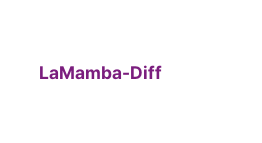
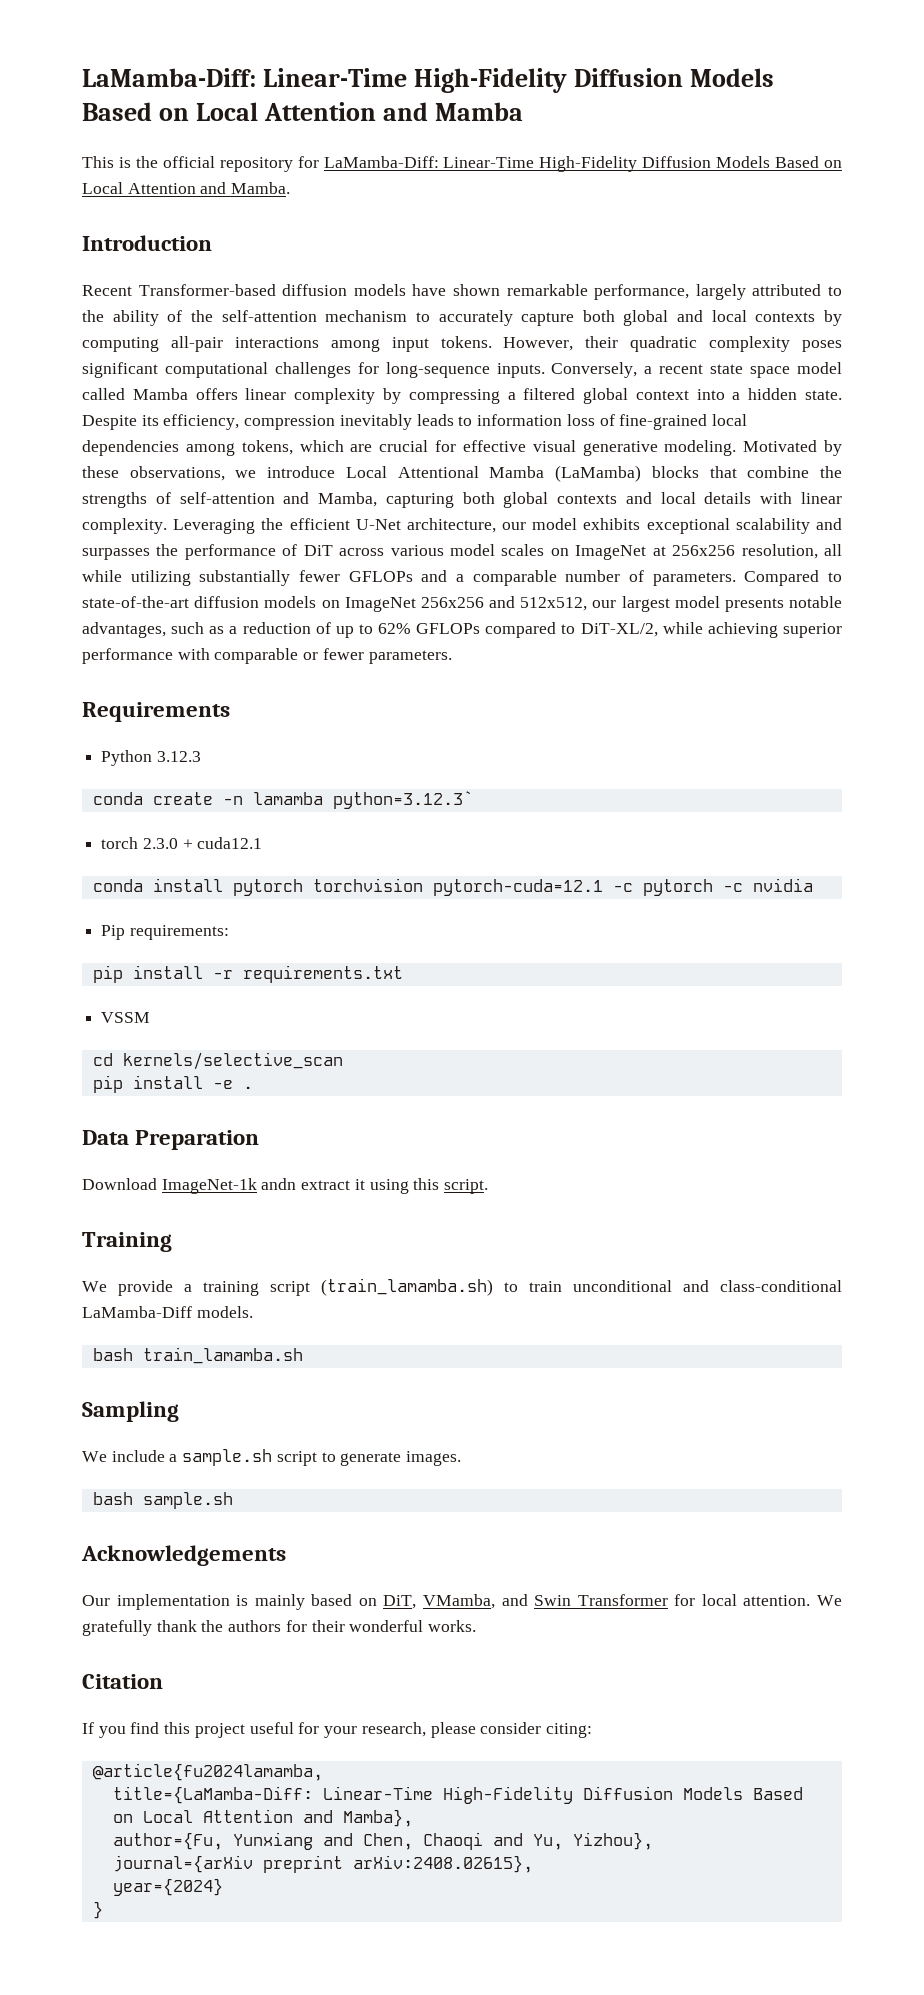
[39,65,162,80] LaMamba-Diff -> [82,68,775,93] [82,102,524,121] [82,156,842,172] [82,182,291,194] [82,235,212,251] [82,284,843,300] [82,310,842,326] [82,336,842,352] [82,362,842,378] [82,388,843,404] [82,414,747,430] [82,440,842,456] [82,465,843,482] [82,492,842,508] [82,518,842,534] [82,544,843,560] [82,570,842,586] [82,596,842,612] [82,622,842,638] [82,648,452,664] [82,702,230,722] [101,750,201,766] [92,791,473,809] [101,837,263,849] [92,878,813,896] [101,925,229,940] [92,965,403,983] [101,1012,151,1023] [92,1052,343,1070] [92,1075,253,1093] [82,1130,260,1150] [82,1178,489,1194] [82,1232,172,1252] [82,1278,842,1296] [82,1306,253,1318] [92,1347,303,1364] [82,1401,179,1422] [82,1449,462,1466] [92,1492,233,1509] [81,1545,286,1566] [82,1594,842,1610] [82,1620,477,1636] [82,1674,163,1689] [82,1722,592,1738] [92,1763,323,1781] [112,1786,803,1804] [112,1809,413,1827] [112,1832,653,1850] [112,1855,533,1873] [112,1878,223,1896] [92,1901,103,1919] LaMamba-Diff: Linear-Time High-Fidelity Diffusion Models Based on Local Attention and Mamba // This is the official repository for LaMamba-Diff: Linear-Time High-Fidelity Diffusion Models Based on Local Attention and Mamba. // Introduction // Recent Transformer-based diffusion models have shown remarkable performance, largely attributed to the ability of the self-attention mechanism to accurately capture both global and local contexts by computing all-pair interactions among input tokens. However, their quadratic complexity poses significant computational challenges for long-sequence inputs. Conversely, a recent state space model called Mamba offers linear complexity by compressing a filtered global context into a hidden state. Despite its efficiency, compression inevitably leads to information loss of fine-grained local dependencies among tokens, which are crucial for effective visual generative modeling. Motivated by these observations, we introduce Local Attentional Mamba (LaMamba) blocks that combine the strengths of self-attention and Mamba, capturing both global contexts and local details with linear complexity. Leveraging the efficient U-Net architecture, our model exhibits exceptional scalability and surpasses the performance of DiT across various model scales on ImageNet at 256x256 resolution, all while utilizing substantially fewer GFLOPs and a comparable number of parameters. Compared to state-of-the-art diffusion models on ImageNet 256x256 and 512x512, our largest model presents notable advantages, such as a reduction of up to 62% GFLOPs compared to DiT-XL/2, while achieving superior performance with comparable or fewer parameters. // Requirements // Python 3.12.3 // conda create -n lamamba python=3.12.3` // torch 2.3.0 + cuda12.1 // conda install pytorch torchvision pytorch-cuda=12.1 -c pytorch -c nvidia // Pip requirements: // pip install -r requirements.txt // VSSM // cd kernels/selective_scan // pip install -e . // Data Preparation // Download ImageNet-1k andn extract it using this script. // Training // We provide a training script (train_lamamba.sh) to train unconditional and class-conditional LaMamba-Diff models. // bash train_lamamba.sh // Sampling // We include a sample.sh script to generate images. // bash sample.sh // Acknowledgements // Our implementation is mainly based on DiT, VMamba, and Swin Transformer for local attention. We gratefully thank the authors for their wonderful works. // Citation // If you find this project useful for your research, please consider citing: // @article{fu2024lamamba, // title={LaMamba-Diff: Linear-Time High-Fidelity Diffusion Models Based on Local Attention and Mamba}, // author={Fu, Yunxiang and Chen, Chaoqi and Yu, Yizhou}, // journal={arXiv preprint arXiv:2408.02615}, // year={2024} // }

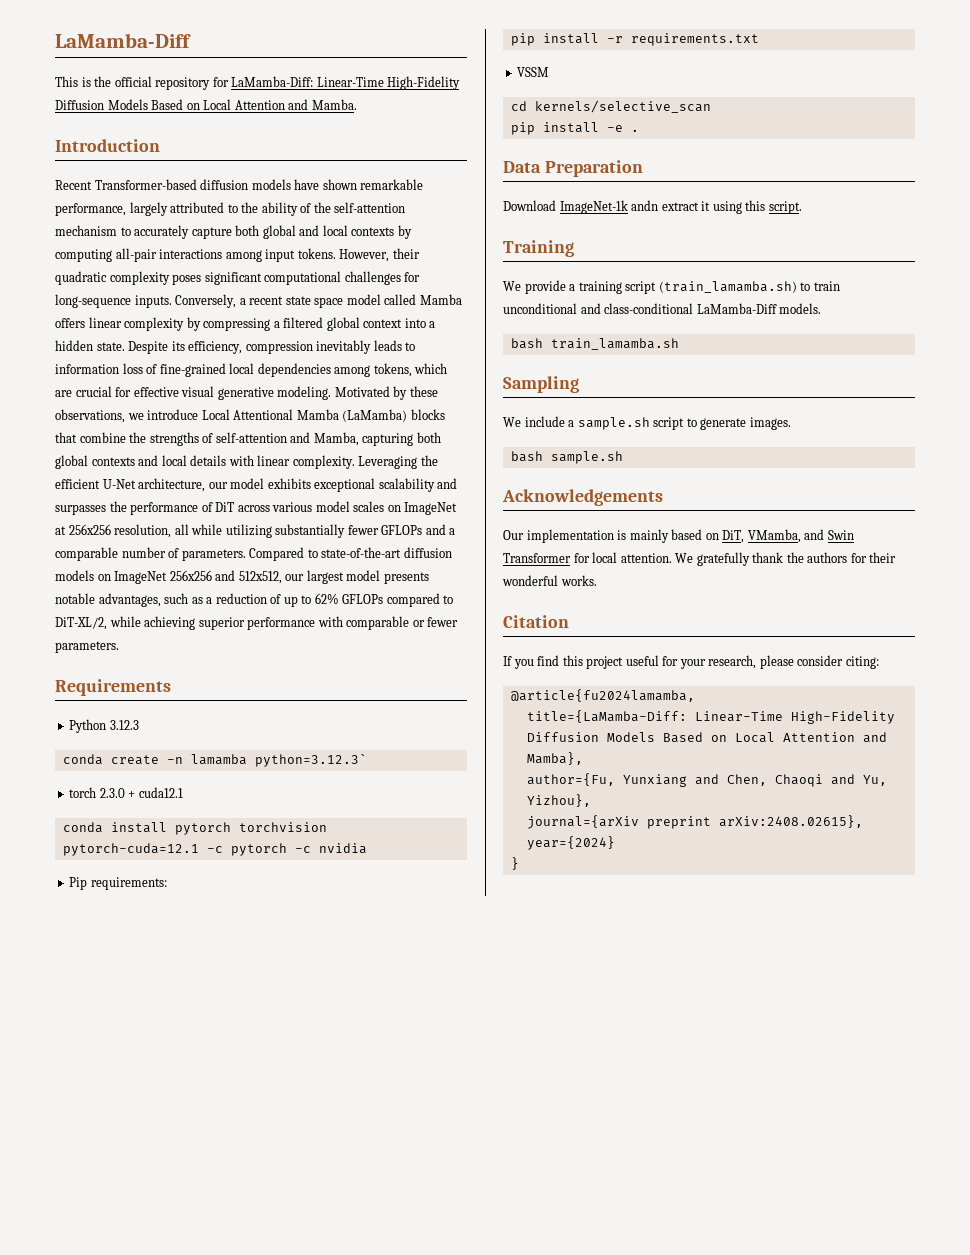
[82,68,775,93] [82,102,524,121] LaMamba-Diff: Linear-Time High-Fidelity Diffusion Models Based on Local Attention and Mamba -> [55,33,191,48] LaMamba-Diff

